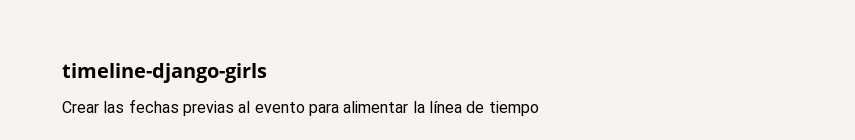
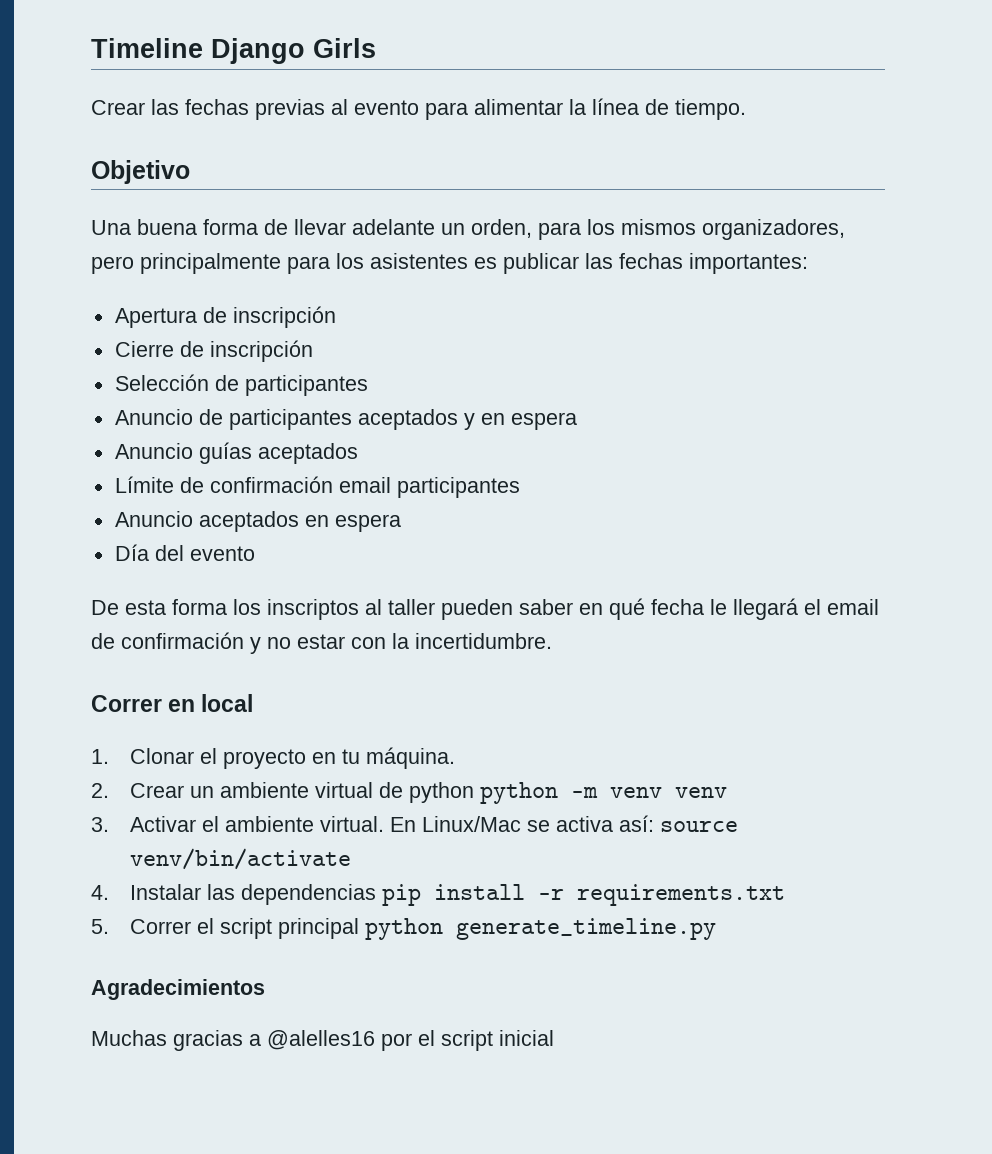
[62,63,267,83] timeline-django-girls -> [91,38,376,64] Timeline Django Girls
[488,101,539,116] tiempo -> [675,99,746,120] [91,160,190,184] [91,219,845,240] [91,253,808,274] [114,306,336,328] [114,340,313,362] [114,374,368,396] [114,409,577,430] [114,442,358,464] [114,476,520,498] [114,511,401,532] [114,544,255,561] [91,598,879,620] [91,632,552,654] [91,694,254,712] [91,747,456,769] [91,782,728,804] [91,815,739,832] [130,848,352,870] [91,884,786,906] [91,918,717,940] [91,979,265,1000] [91,1030,554,1051] tiempo. // Objetivo // Una buena forma de llevar adelante un orden, para los mismos organizadores, pero principalmente para los asistentes es publicar las fechas importantes: // Apertura de inscripción // Cierre de inscripción // Selección de participantes // Anuncio de participantes aceptados y en espera // Anuncio guías aceptados // Límite de confirmación email participantes // Anuncio aceptados en espera // Día del evento // De esta forma los inscriptos al taller pueden saber en qué fecha le llegará el email de confirmación y no estar con la incertidumbre. // Correr en local // 1. Clonar el proyecto en tu máquina. // 2. Crear un ambiente virtual de python python -m venv venv // 3. Activar el ambiente virtual. En Linux/Mac se activa así: source venv/bin/activate // 4. Instalar las dependencias pip install -r requirements.txt // 5. Correr el script principal python generate_timeline.py // Agradecimientos // Muchas gracias a @alelles16 por el script inicial

